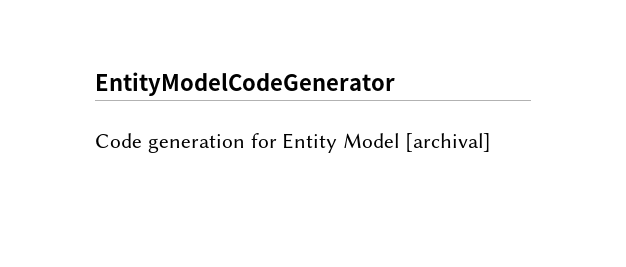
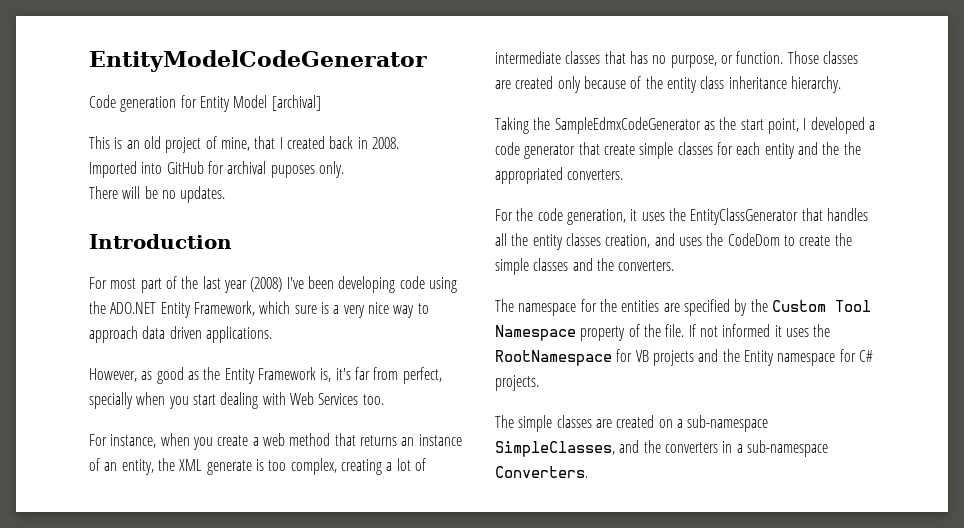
(492, 142) none -> [89,136,399,153] [89,161,344,178] [89,186,226,203] [89,234,232,249] [89,276,457,293] [89,301,429,318] [89,326,272,343] [89,367,442,384] [89,392,384,409] [89,433,462,450] [89,458,426,475] [495,51,858,68] [495,76,841,93] [495,117,875,134] [495,142,861,159] [495,167,624,184] [495,208,868,225] [495,233,852,250] [495,258,675,275] [495,299,871,316] [495,324,831,341] [495,349,873,366] [495,375,539,391] [495,415,769,432] [495,440,828,457] [495,466,588,478] // This is an old project of mine, that I created back in 2008. // Imported into GitHub for archival puposes only. // There will be no updates. // Introduction // For most part of the last year (2008) I've been developing code using the ADO.NET Entity Framework, which sure is a very nice way to approach data driven applications. // However, as good as the Entity Framework is, it's far from perfect, specially when you start dealing with Web Services too. // For instance, when you create a web method that returns an instance of an entity, the XML generate is too complex, creating a lot of intermediate classes that has no purpose, or function. Those classes are created only because of the entity class inheritance hierarchy. // Taking the SampleEdmxCodeGenerator as the start point, I developed a code generator that create simple classes for each entity and the the appropriated converters. // For the code generation, it uses the EntityClassGenerator that handles all the entity classes creation, and uses the CodeDom to create the simple classes and the converters. // The namespace for the entities are specified by the Custom Tool Namespace property of the file. If not informed it uses the RootNamespace for VB projects and the Entity namespace for C# projects. // The simple classes are created on a sub-namespace SimpleClasses, and the converters in a sub-namespace Converters.

